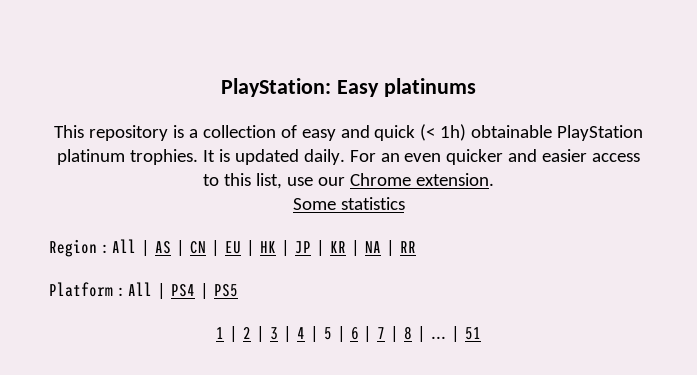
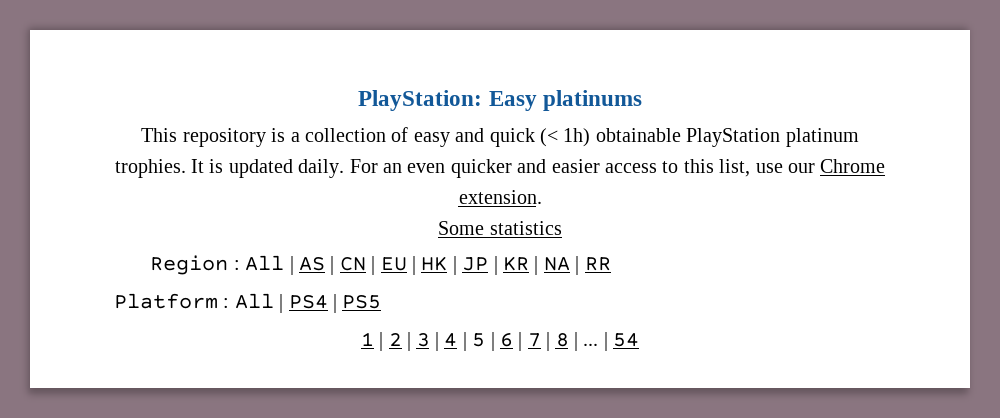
[465,327,482,340] 51 -> [613,333,640,347] 54

